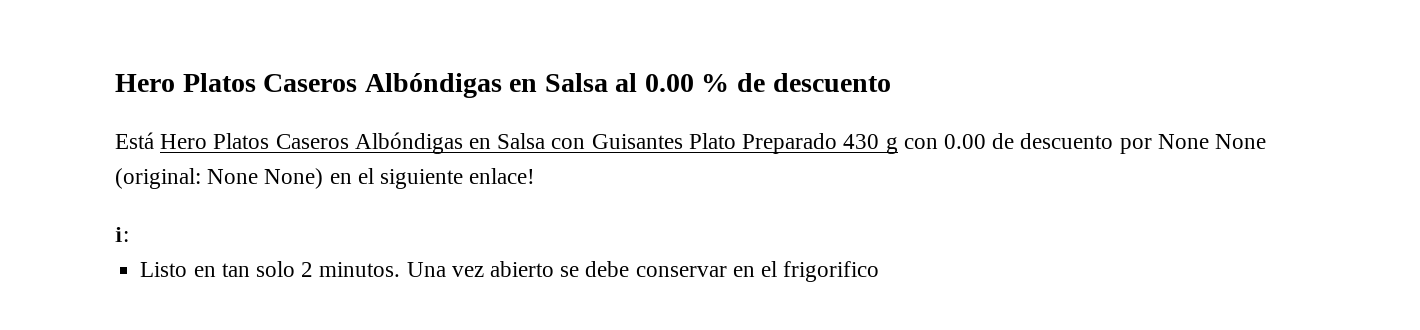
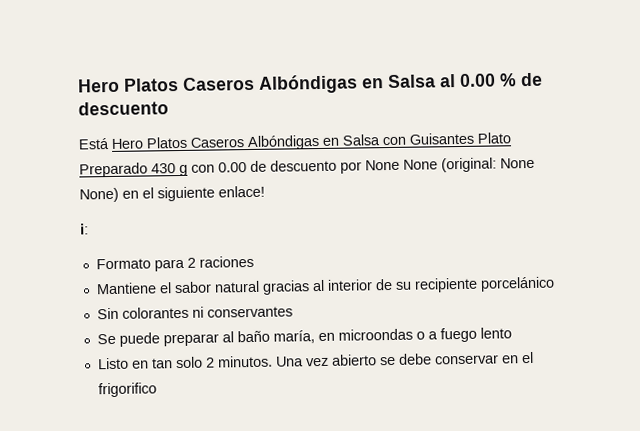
(129, 234) none -> [95,255,254,272] [95,276,555,295] [96,306,293,320] [96,327,512,347] // Formato para 2 raciones // Mantiene el sabor natural gracias al interior de su recipiente porcelánico // Sin colorantes ni conservantes // Se puede preparar al baño maría, en microondas o a fuego lento

